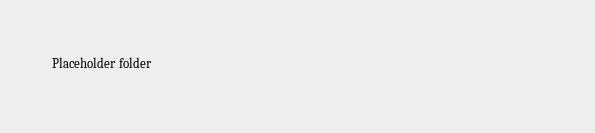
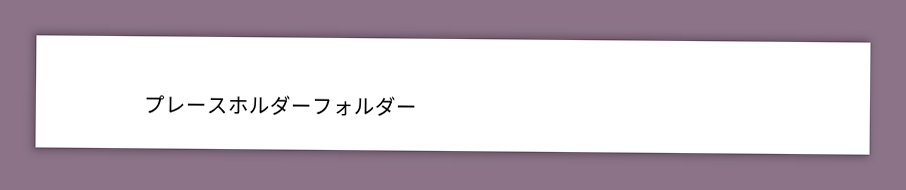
[52,57,152,68] Placeholder folder -> [143,95,417,117] プレースホルダーフォルダー

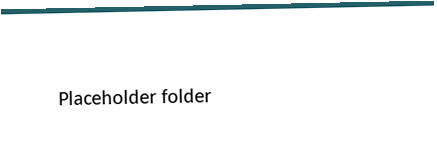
[143,95,417,117] プレースホルダーフォルダー -> [58,88,213,106] Placeholder folder

